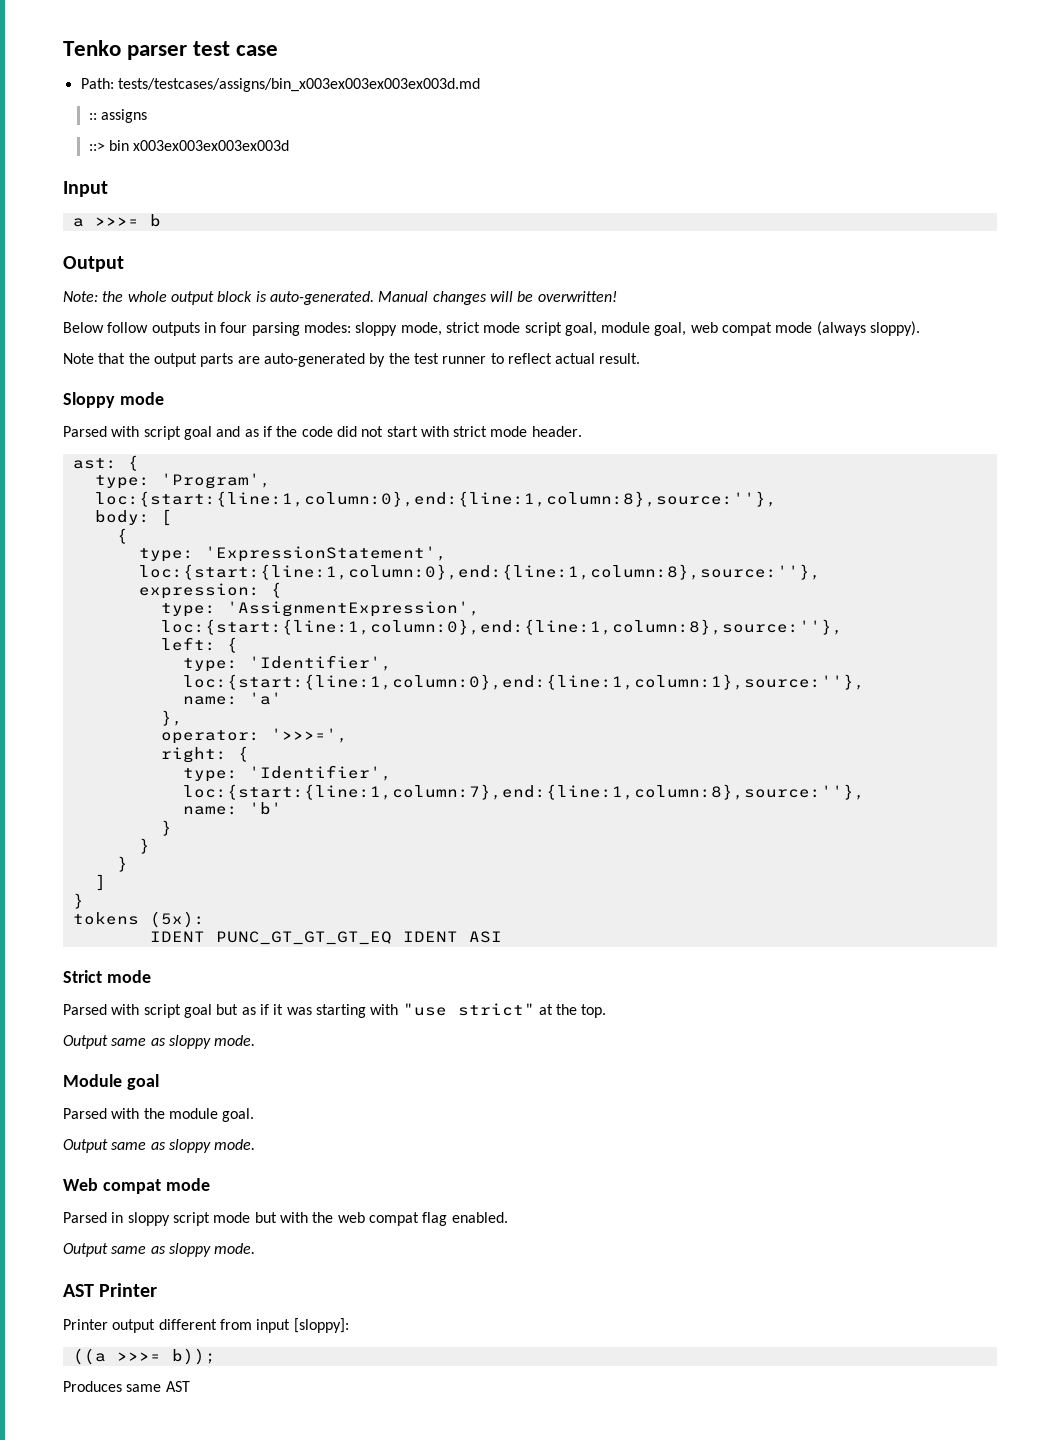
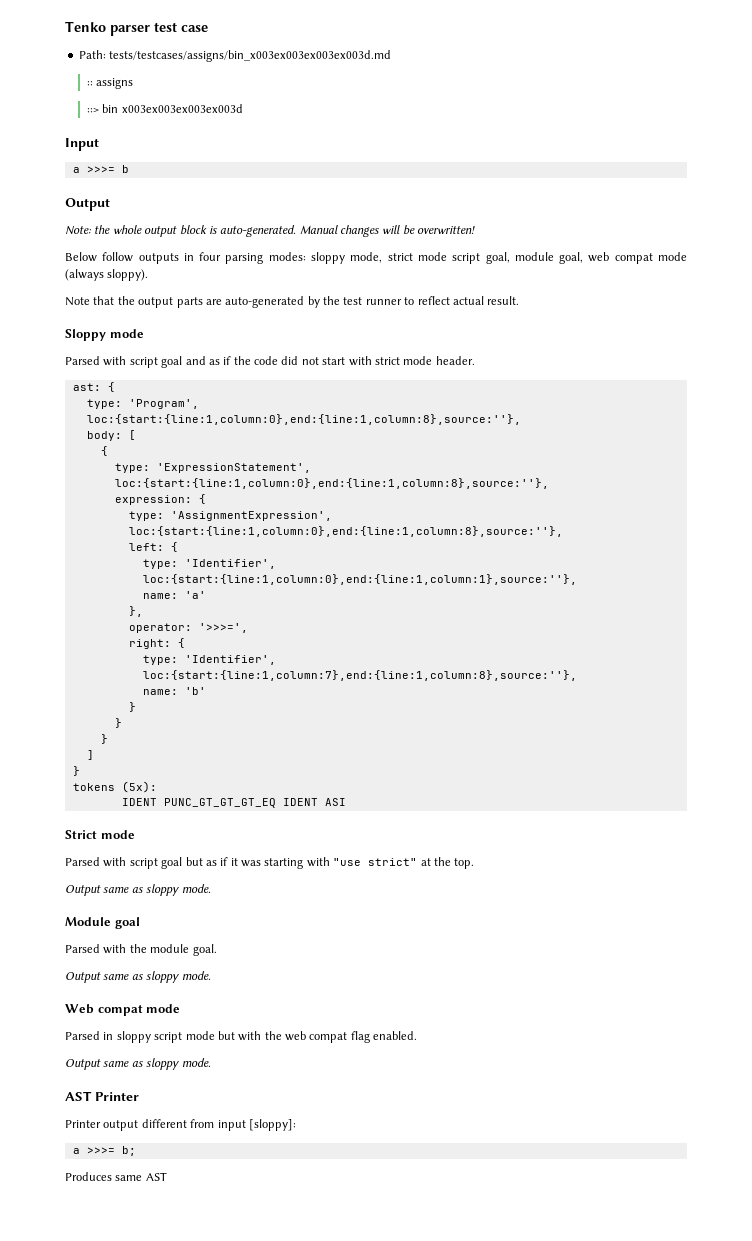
[72,1348,216,1365] ((a >>>= b)); -> [72,1146,136,1156] a >>>= b;

